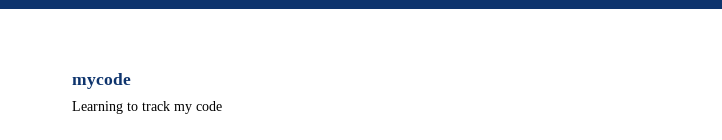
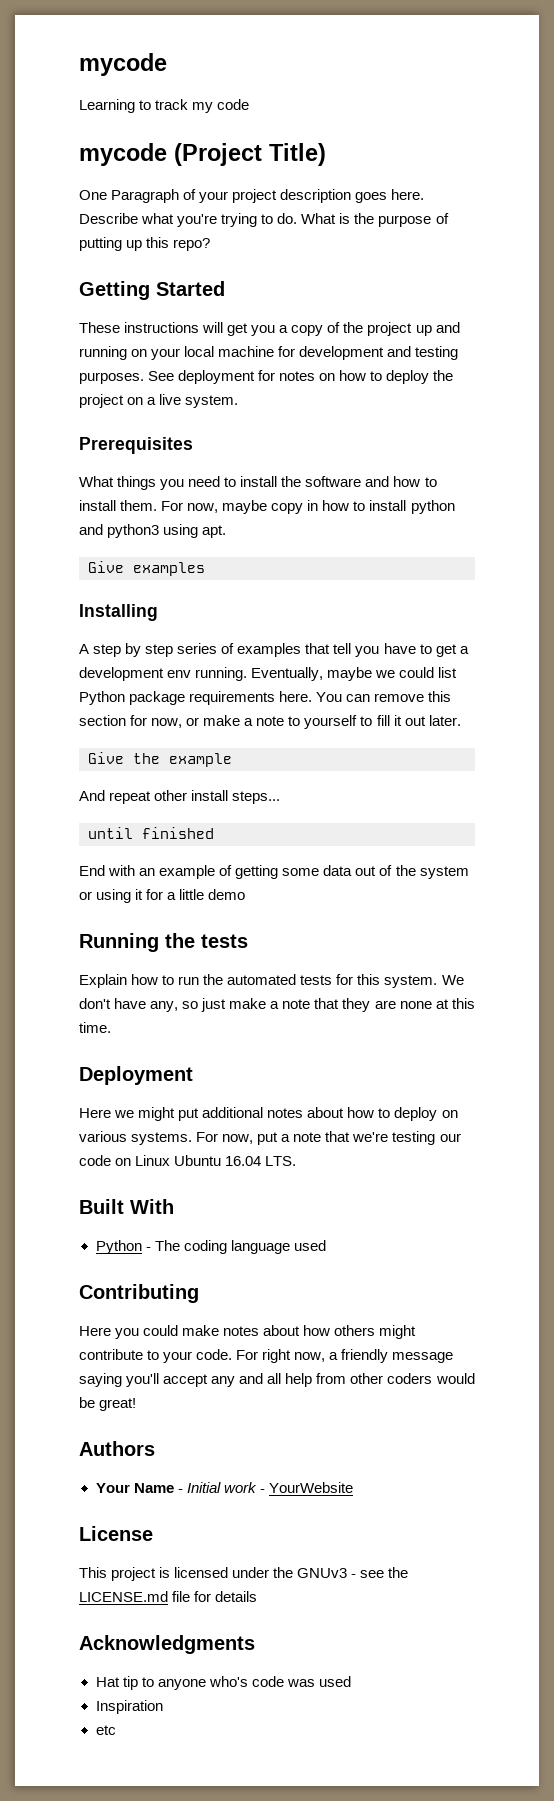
(222, 106) none -> [79,143,326,166] [79,189,425,203] [79,213,449,227] [79,237,211,251] [79,281,225,300] [79,322,460,336] [79,346,459,360] [79,370,454,384] [79,394,239,408] [79,437,193,454] [79,476,437,490] [79,500,455,514] [79,524,227,538] [88,561,205,576] [79,604,158,621] [79,643,469,657] [79,667,458,681] [79,691,452,705] [79,715,461,729] [88,752,232,767] [79,790,281,804] [88,827,214,839] [79,865,469,879] [79,889,246,903] [79,933,248,952] [79,974,464,988] [79,998,475,1012] [79,1022,111,1033] [79,1066,193,1085] [79,1107,458,1121] [79,1131,461,1145] [79,1155,297,1166] [79,1199,174,1214] [95,1240,326,1254] [79,1284,199,1303] [79,1325,417,1339] [79,1349,454,1363] [79,1373,475,1387] [79,1397,137,1411] [79,1441,155,1456] [95,1482,353,1493] [79,1526,153,1541] [79,1567,409,1581] [79,1591,258,1602] [79,1635,255,1654] [95,1676,351,1690] [95,1700,163,1714] [95,1725,116,1735] // mycode (Project Title) // One Paragraph of your project description goes here. Describe what you're trying to do. What is the purpose of putting up this repo? // Getting Started // These instructions will get you a copy of the project up and running on your local machine for development and testing purposes. See deployment for notes on how to deploy the project on a live system. // Prerequisites // What things you need to install the software and how to install them. For now, maybe copy in how to install python and python3 using apt. // Give examples // Installing // A step by step series of examples that tell you have to get a development env running. Eventually, maybe we could list Python package requirements here. You can remove this section for now, or make a note to yourself to fill it out later. // Give the example // And repeat other install steps... // until finished // End with an example of getting some data out of the system or using it for a little demo // Running the tests // Explain how to run the automated tests for this system. We don't have any, so just make a note that they are none at this time. // Deployment // Here we might put additional notes about how to deploy on various systems. For now, put a note that we're testing our code on Linux Ubuntu 16.04 LTS. // Built With // Python - The coding language used // Contributing // Here you could make notes about how others might contribute to your code. For right now, a friendly message saying you'll accept any and all help from other coders would be great! // Authors // Your Name - Initial work - YourWebsite // License // This project is licensed under the GNUv3 - see the LICENSE.md file for details // Acknowledgments // Hat tip to anyone who's code was used // Inspiration // etc

